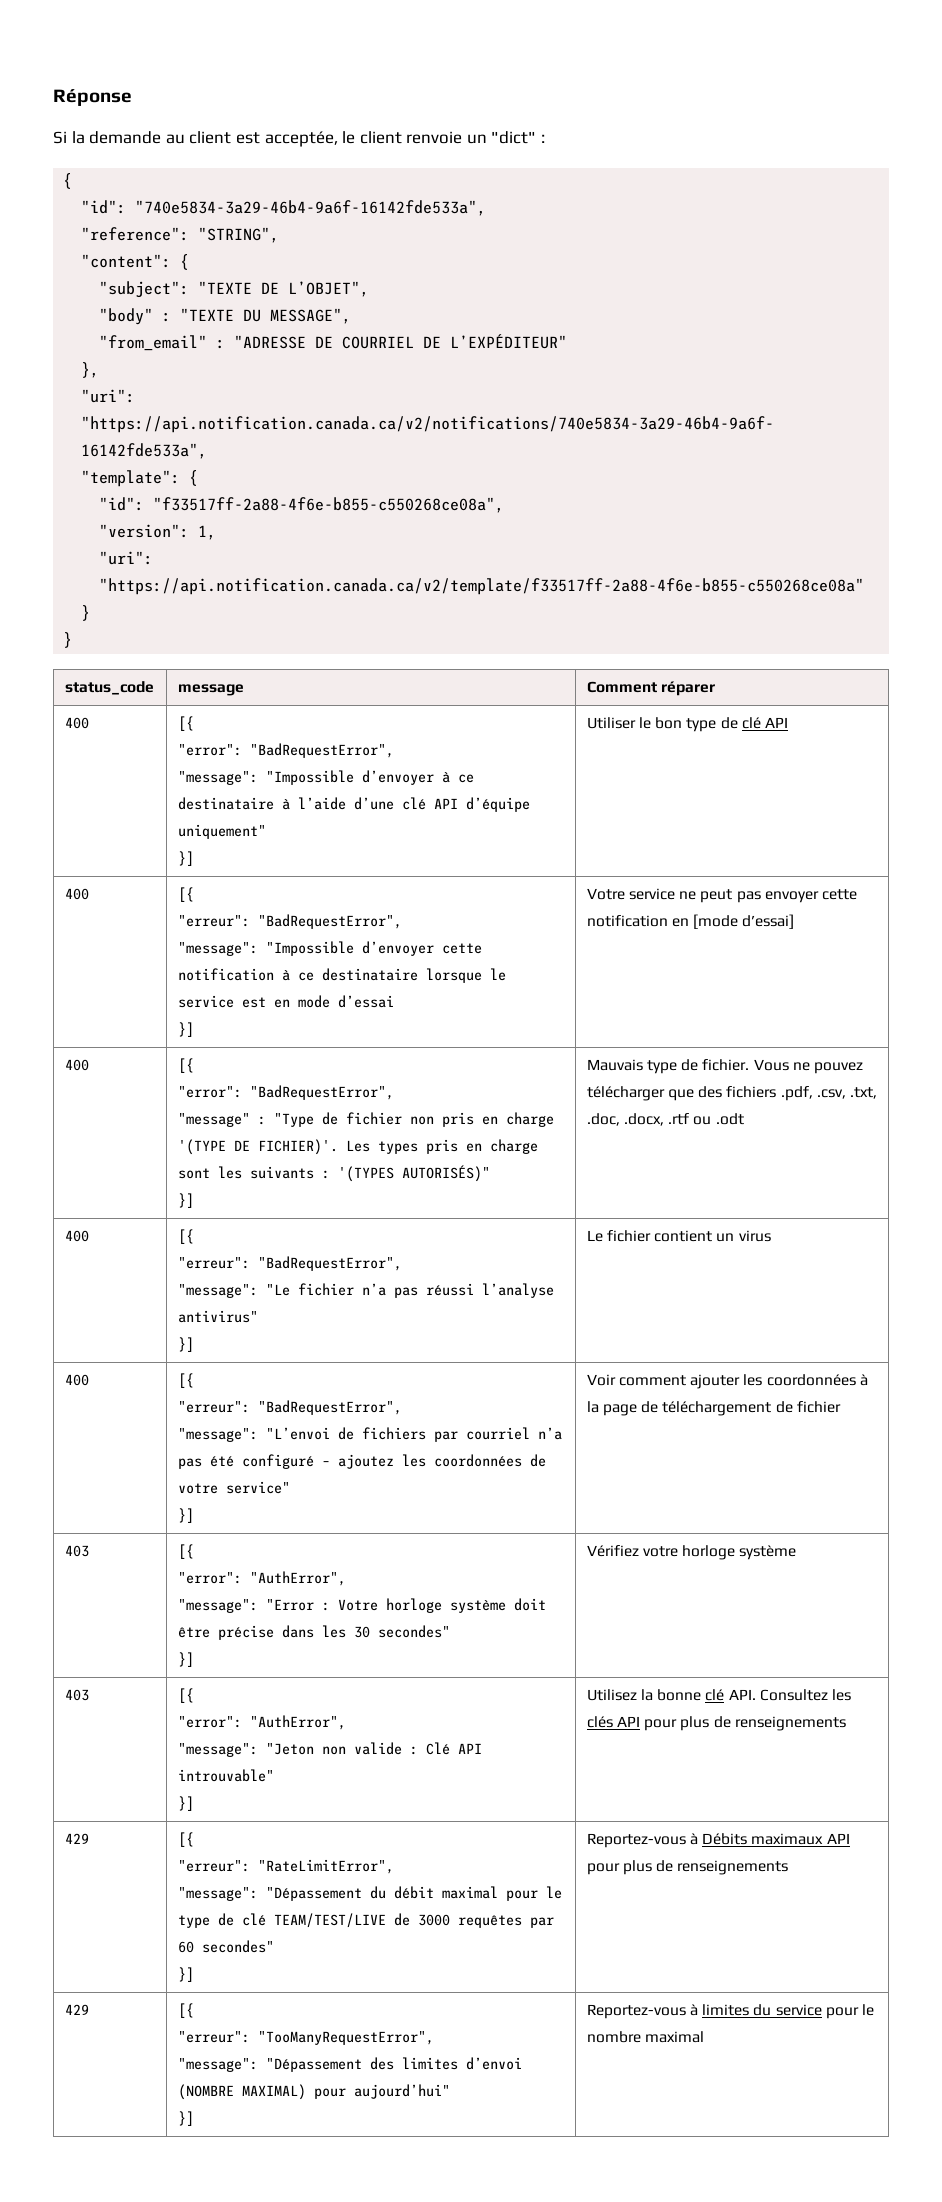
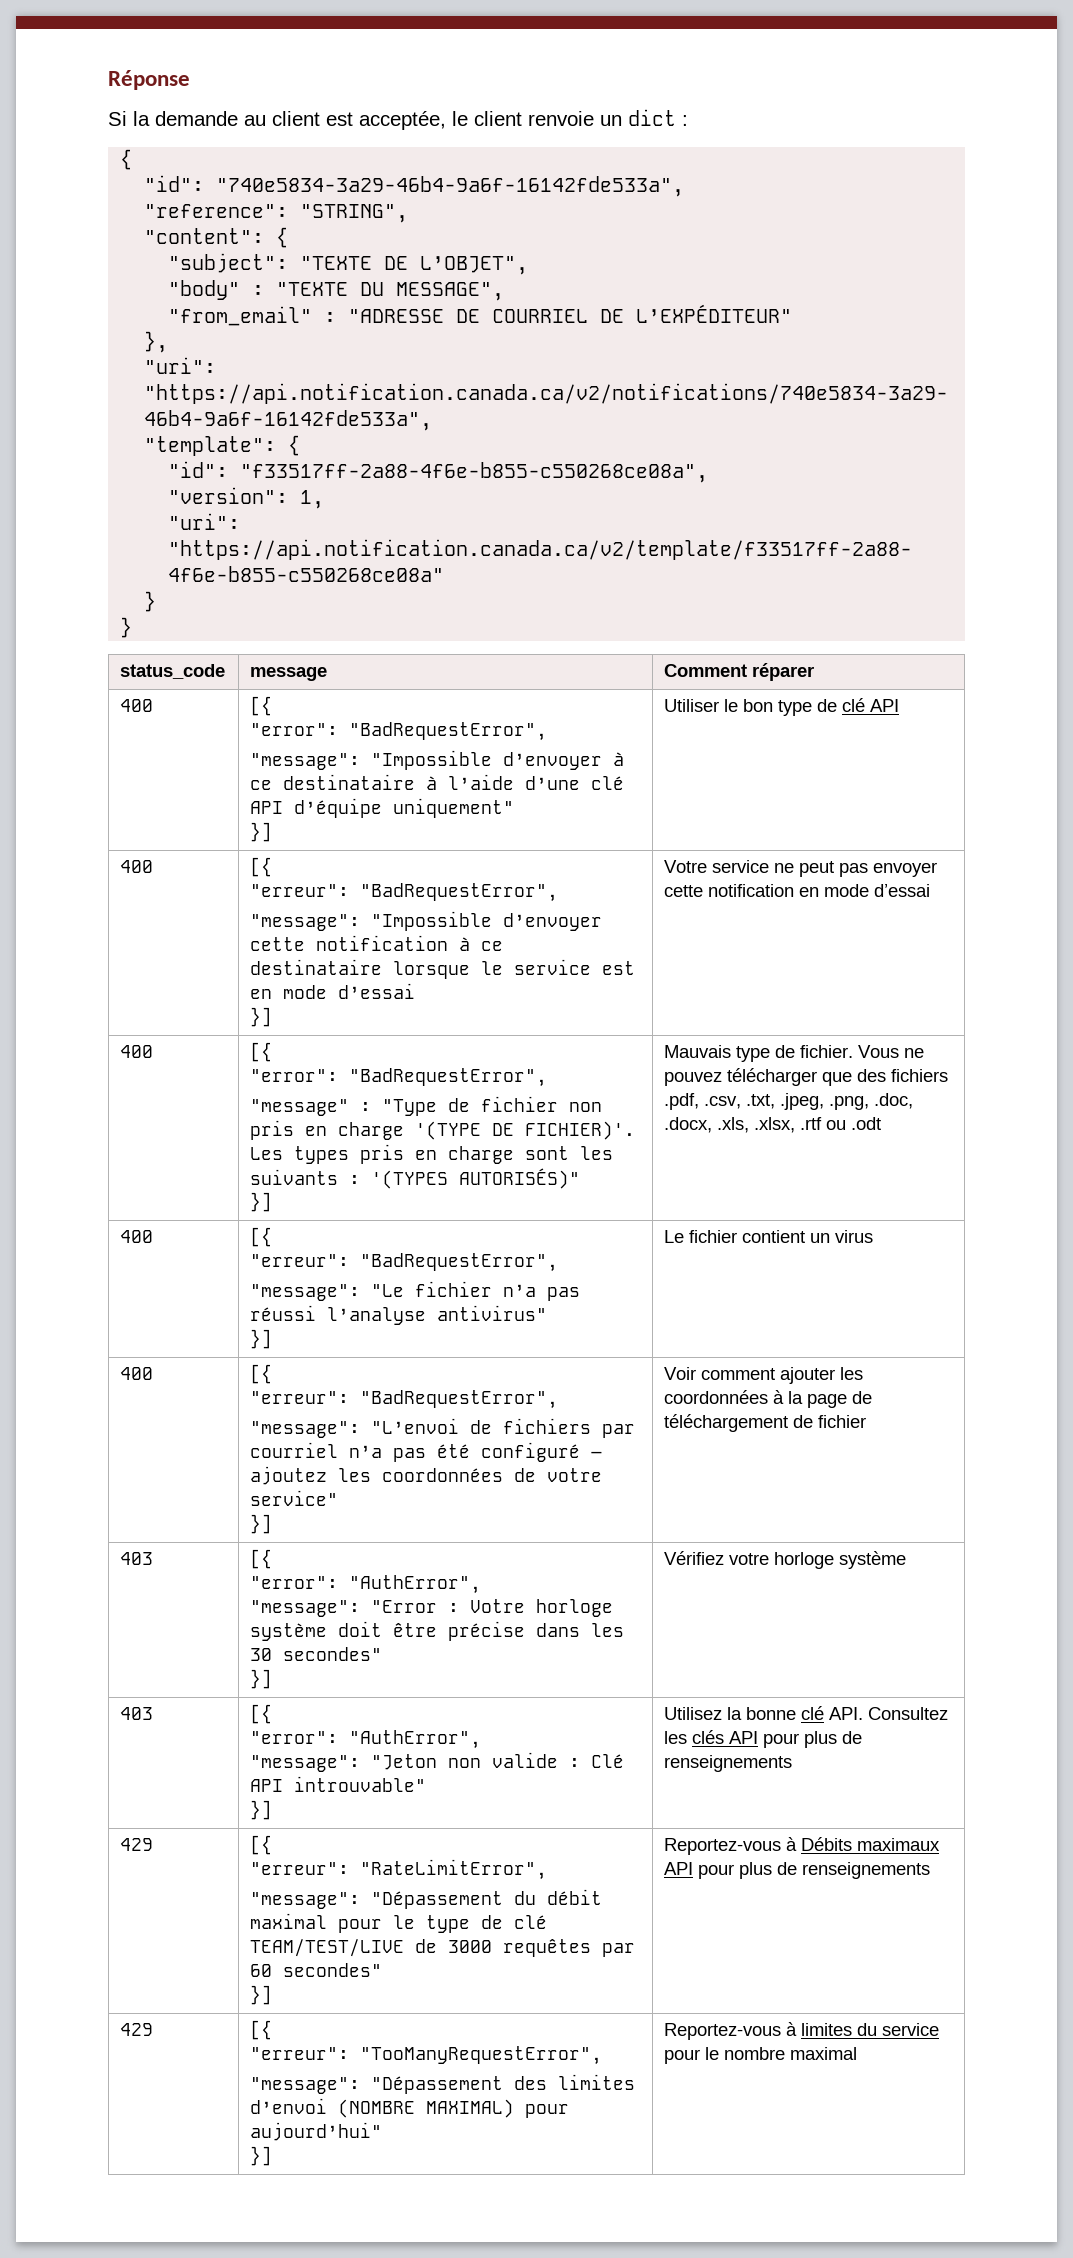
[491,131,537,144] "dict" -> [628,109,676,126] dict
[693,914,795,929] [mode d’essai] -> [824,884,931,897] mode d’essai
[586,1113,664,1126] .doc, .docx, -> [780,1093,914,1110] [664,1117,796,1133] .jpeg, .png, .doc, .docx, .xls, .xlsx,

